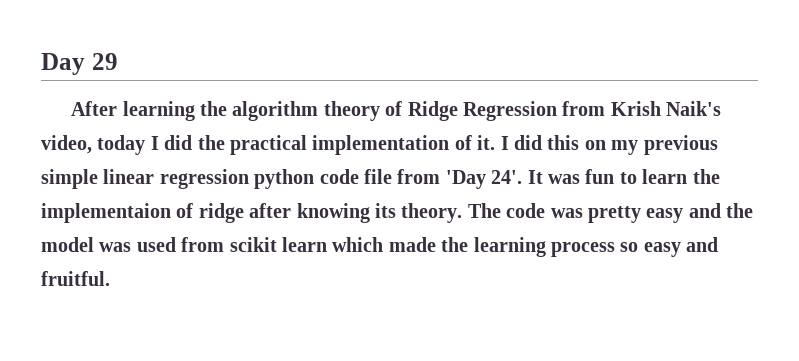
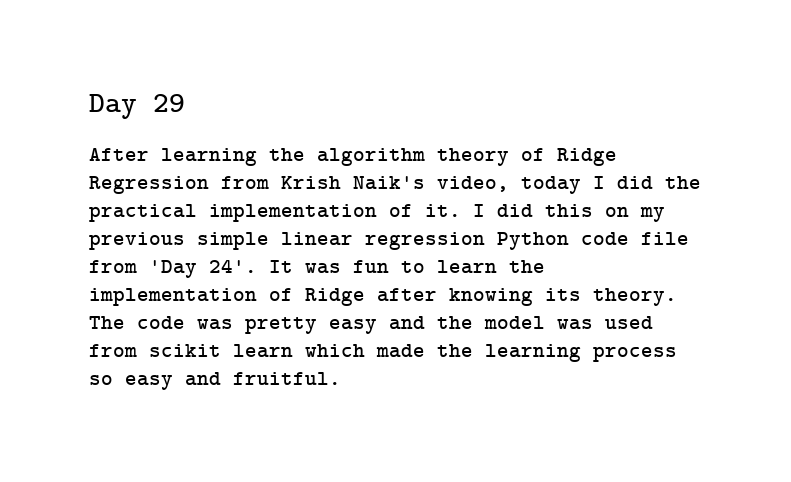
[254,169,315,189] python -> [497,232,569,250] Python
[41,203,244,223] implementaion of ridge -> [89,288,365,306] implementation of Ridge

